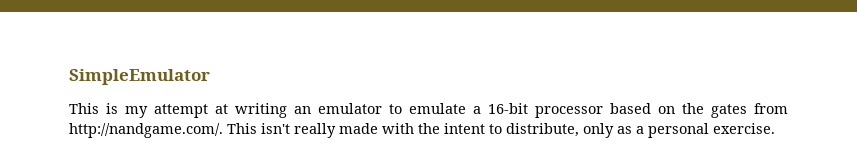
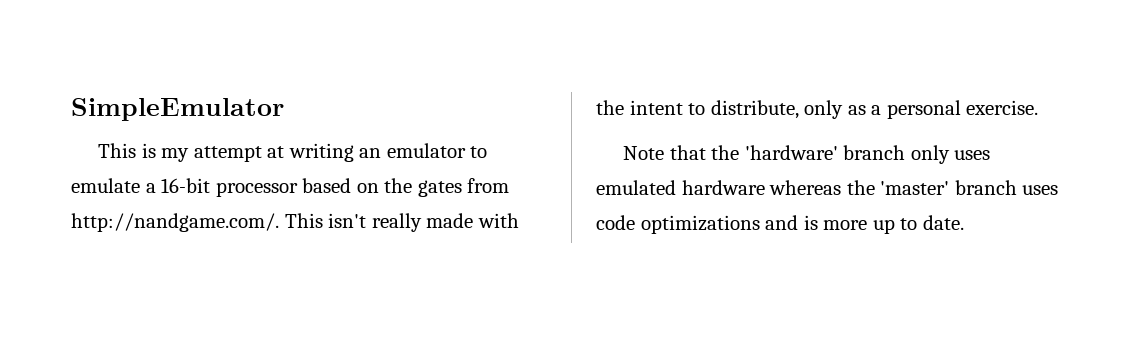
(775, 128) none -> [622,145,991,164] [596,180,1059,195] [596,215,964,234] // Note that the 'hardware' branch only uses emulated hardware whereas the 'master' branch uses code optimizations and is more up to date.

